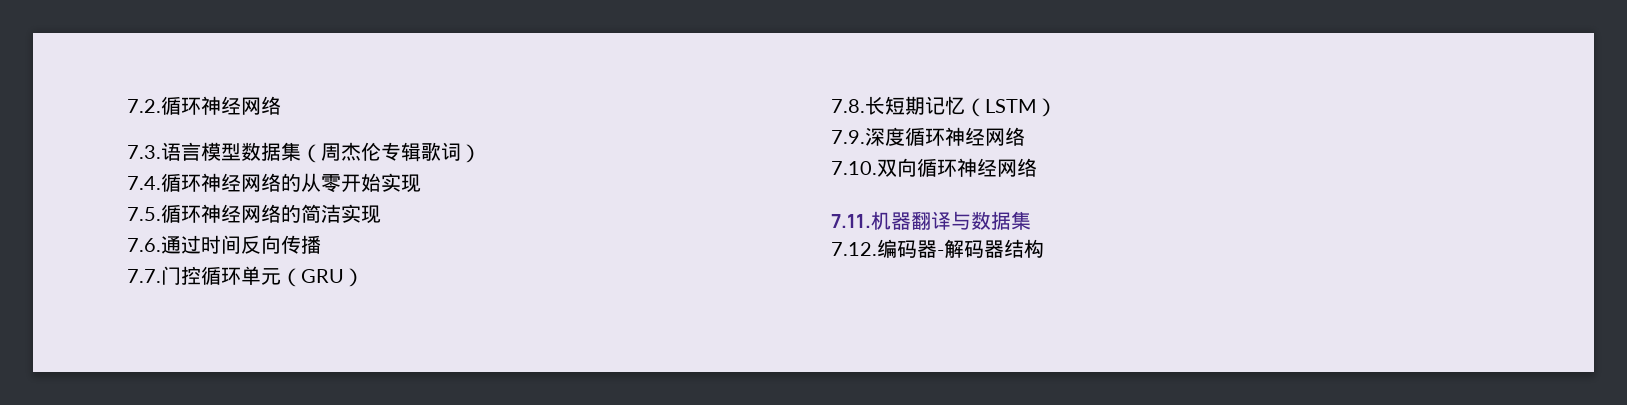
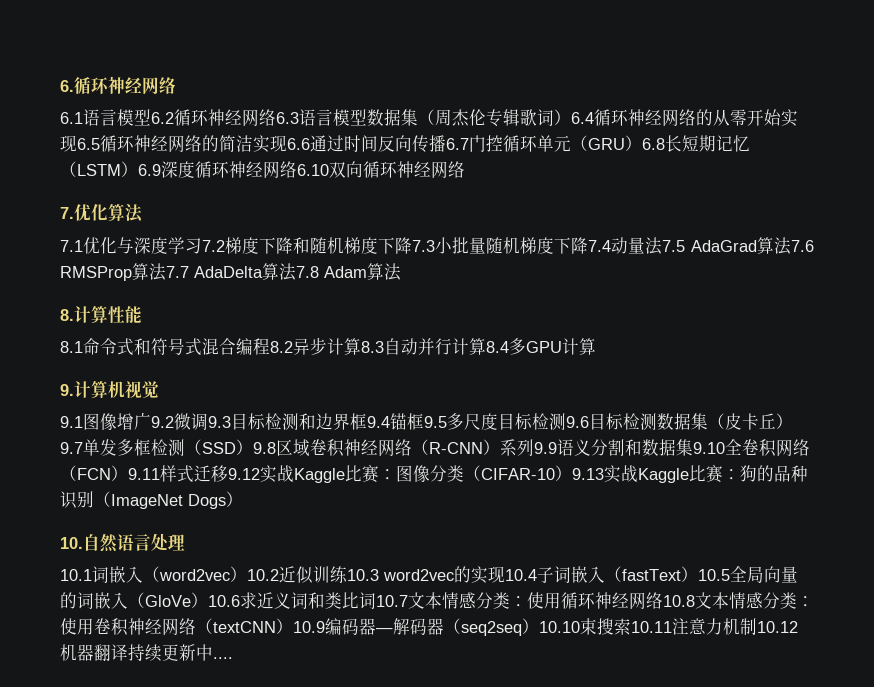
[127,96,281,115] [127,145,161,159] 7.2.循环神经网络 // 7.3. -> [60,76,176,94] [60,109,299,127] 6.循环神经网络 // 6.1语言模型6.2循环神经网络6.3
[127,176,161,190] // 7.4. -> [571,112,594,124] 6.4
[127,207,161,221] // 7.5. -> [77,138,100,150] 6.5
[127,238,161,252] // 7.6. -> [287,138,310,150] 6.6
[127,269,161,283] // 7.7. -> [446,138,469,150] 6.7
[831,99,865,113] // 7.8. -> [642,138,665,150] 6.8
[831,130,865,144] // 7.9. -> [138,164,161,176] 6.9
[831,161,877,175] // 7.10. -> [297,164,329,176] 6.10
[831,211,1031,230] [831,239,1044,258] 7.11.机器翻译与数据集 // 7.12.编码器-解码器结构 -> [60,203,143,223] [60,237,814,255] [60,263,401,281] [60,305,142,324] [60,337,596,356] [60,380,159,399] [60,413,793,431] [60,439,810,457] [60,465,808,483] [60,491,243,509] [60,533,185,552] [60,566,798,584] [60,592,814,610] [60,618,798,636] [60,644,233,662] 7.优化算法 // 7.1优化与深度学习7.2梯度下降和随机梯度下降7.3小批量随机梯度下降7.4动量法7.5 AdaGrad算法7.6 RMSProp算法7.7 AdaDelta算法7.8 Adam算法 // 8.计算性能 // 8.1命令式和符号式混合编程8.2异步计算8.3自动并行计算8.4多GPU计算 // 9.计算机视觉 // 9.1图像增广9.2微调9.3目标检测和边界框9.4锚框9.5多尺度目标检测9.6目标检测数据集（皮卡丘）9.7单发多框检测（SSD）9.8区域卷积神经网络（R-CNN）系列9.9语义分割和数据集9.10全卷积网络（FCN）9.11样式迁移9.12实战Kaggle比赛：图像分类（CIFAR-10）9.13实战Kaggle比赛：狗的品种识别（ImageNet Dogs） // 10.自然语言处理 // 10.1词嵌入（word2vec）10.2近似训练10.3 word2vec的实现10.4子词嵌入（fastText）10.5全局向量的词嵌入（GloVe）10.6求近义词和类比词10.7文本情感分类：使用循环神经网络10.8文本情感分类：使用卷积神经网络（textCNN）10.9编码器—解码器（seq2seq）10.10束搜索10.11注意力机制10.12机器翻译持续更新中....

